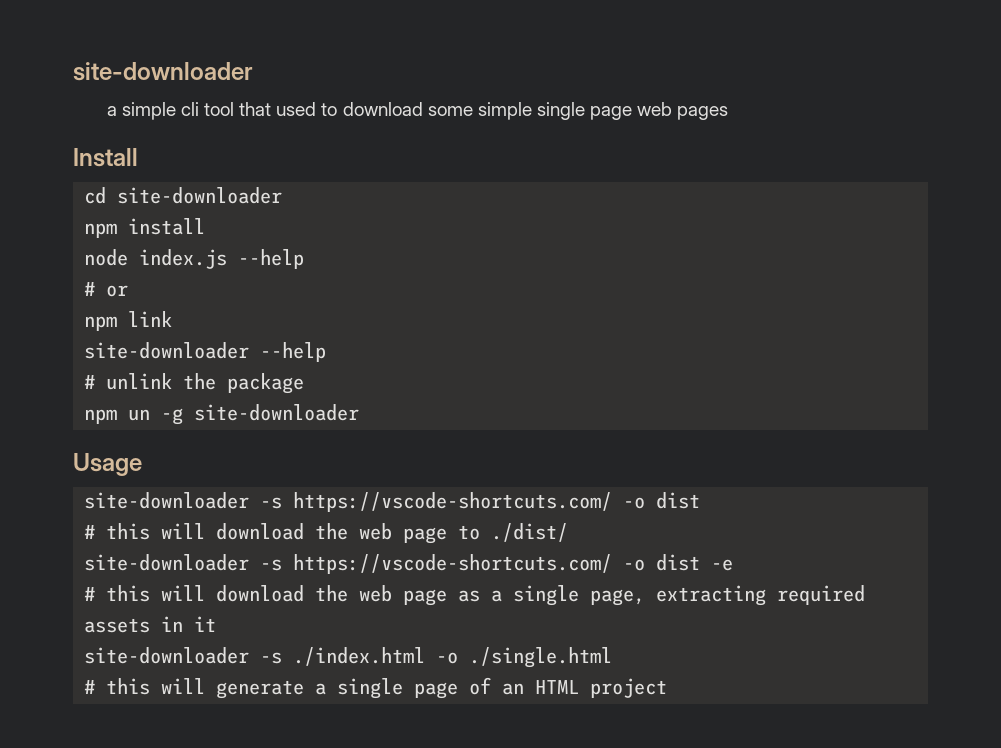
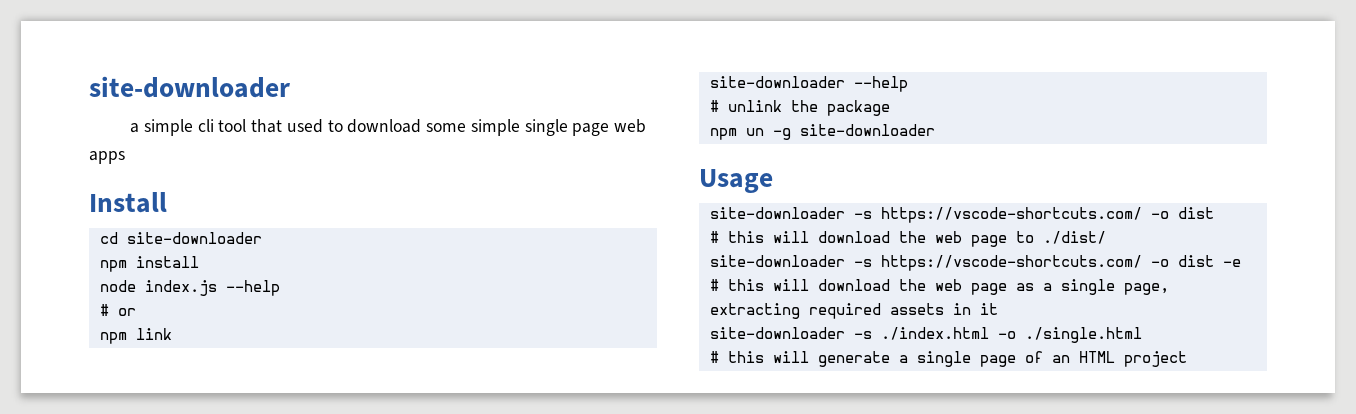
[677,106,729,120] pages -> [89,151,125,164] apps

